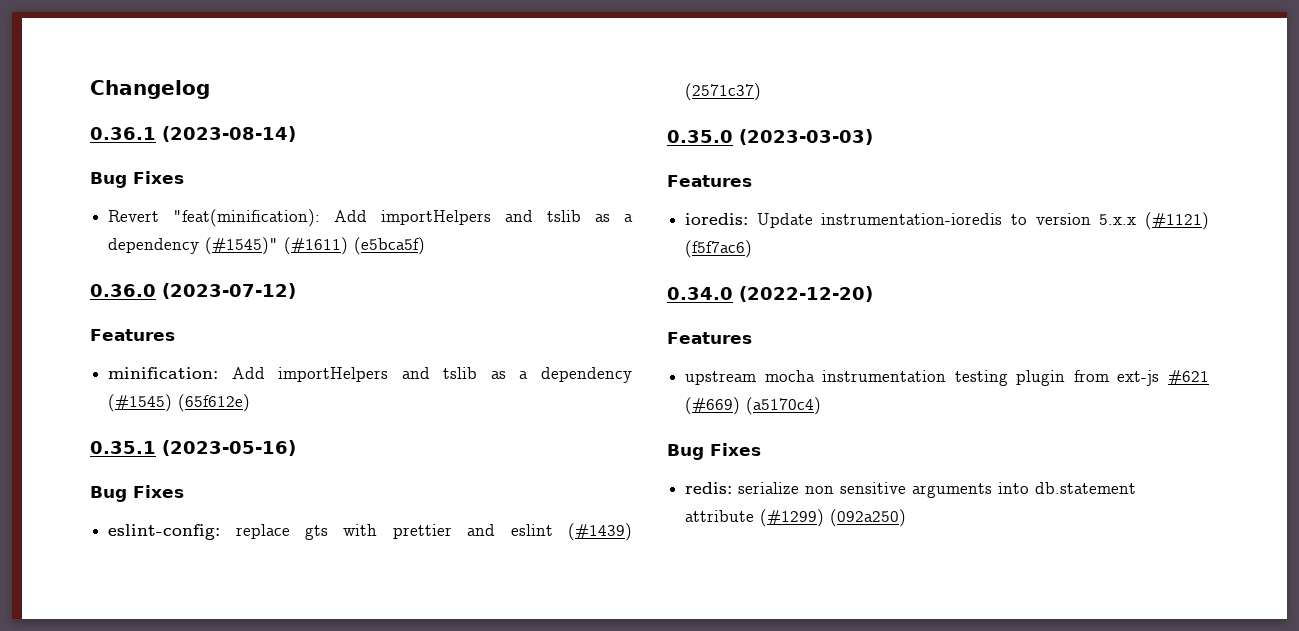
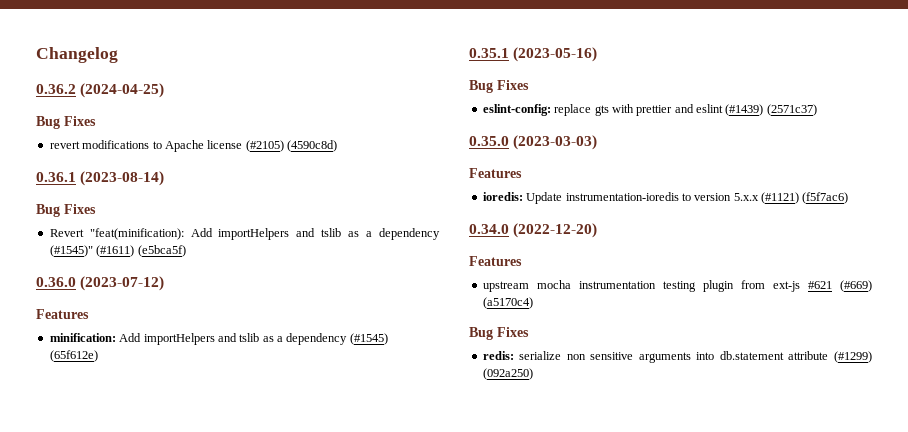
(210, 89) none -> [36,83,165,98] [36,116,96,129] [49,140,337,152] // 0.36.2 (2024-04-25) // Bug Fixes // revert modifications to Apache license (#2105) (4590c8d)

